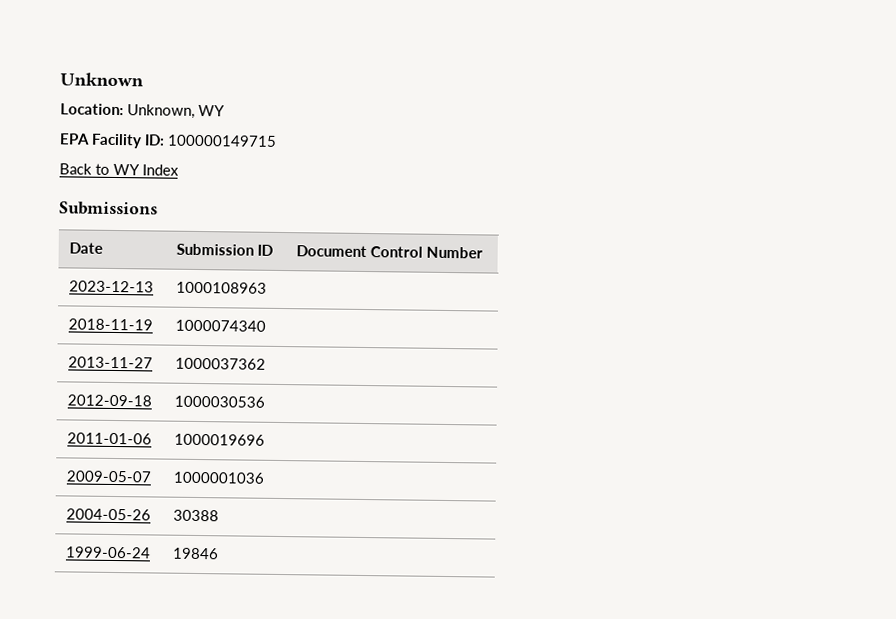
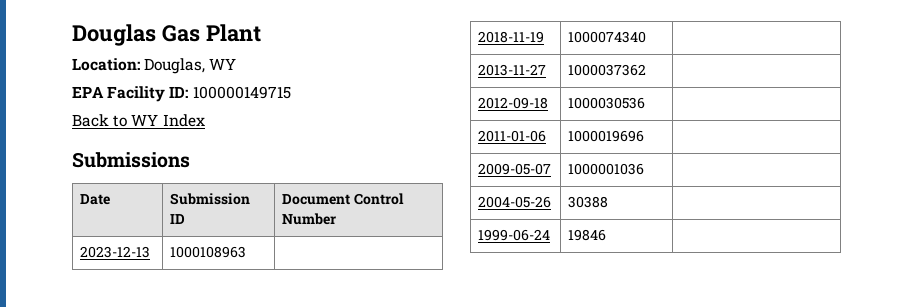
[60,72,144,87] Unknown -> [72,24,261,46] Douglas Gas Plant
[127,104,195,119] Unknown, -> [144,58,206,74] Douglas,

